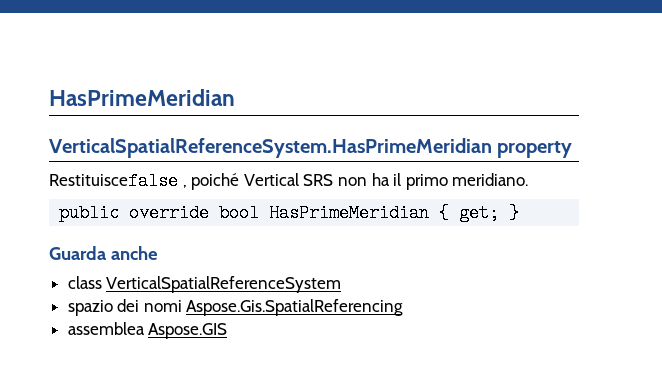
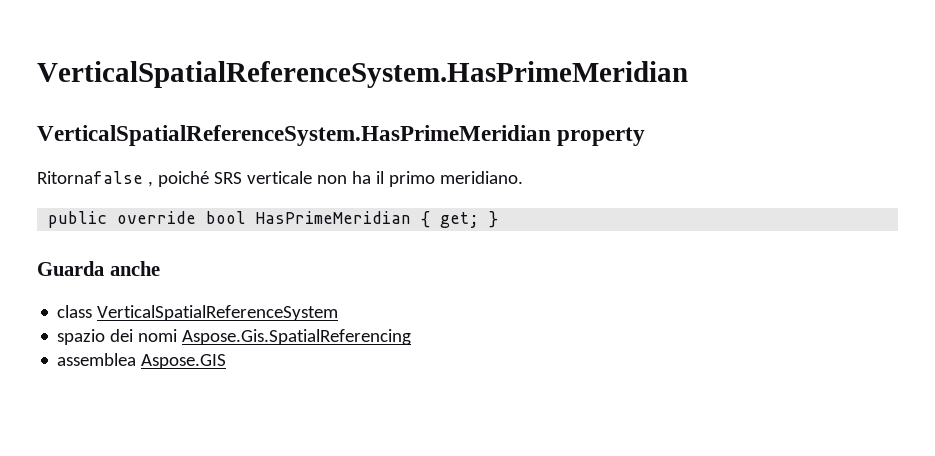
[49,89,235,106] HasPrimeMeridian -> [37,61,688,88] VerticalSpatialReferenceSystem.HasPrimeMeridian
[49,172,178,190] Restituiscefalse -> [37,171,143,184] Ritornafalse
[243,173,334,186] Vertical SRS -> [213,171,312,184] SRS verticale

